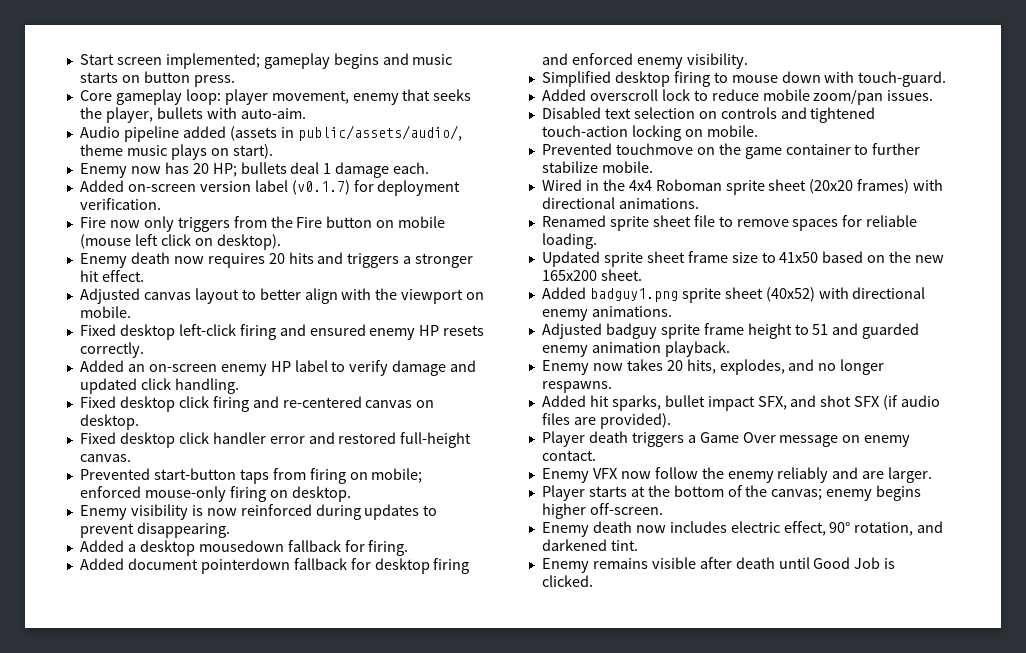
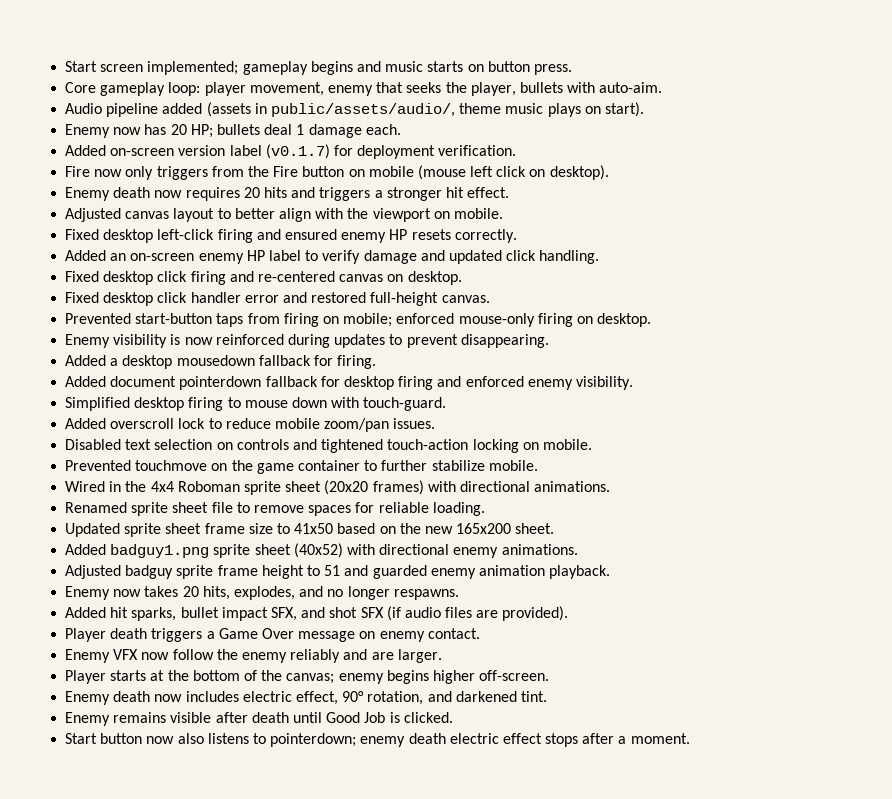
(593, 581) none -> [65,733,690,747] // Start button now also listens to pointerdown; enemy death electric effect stops after a moment.

